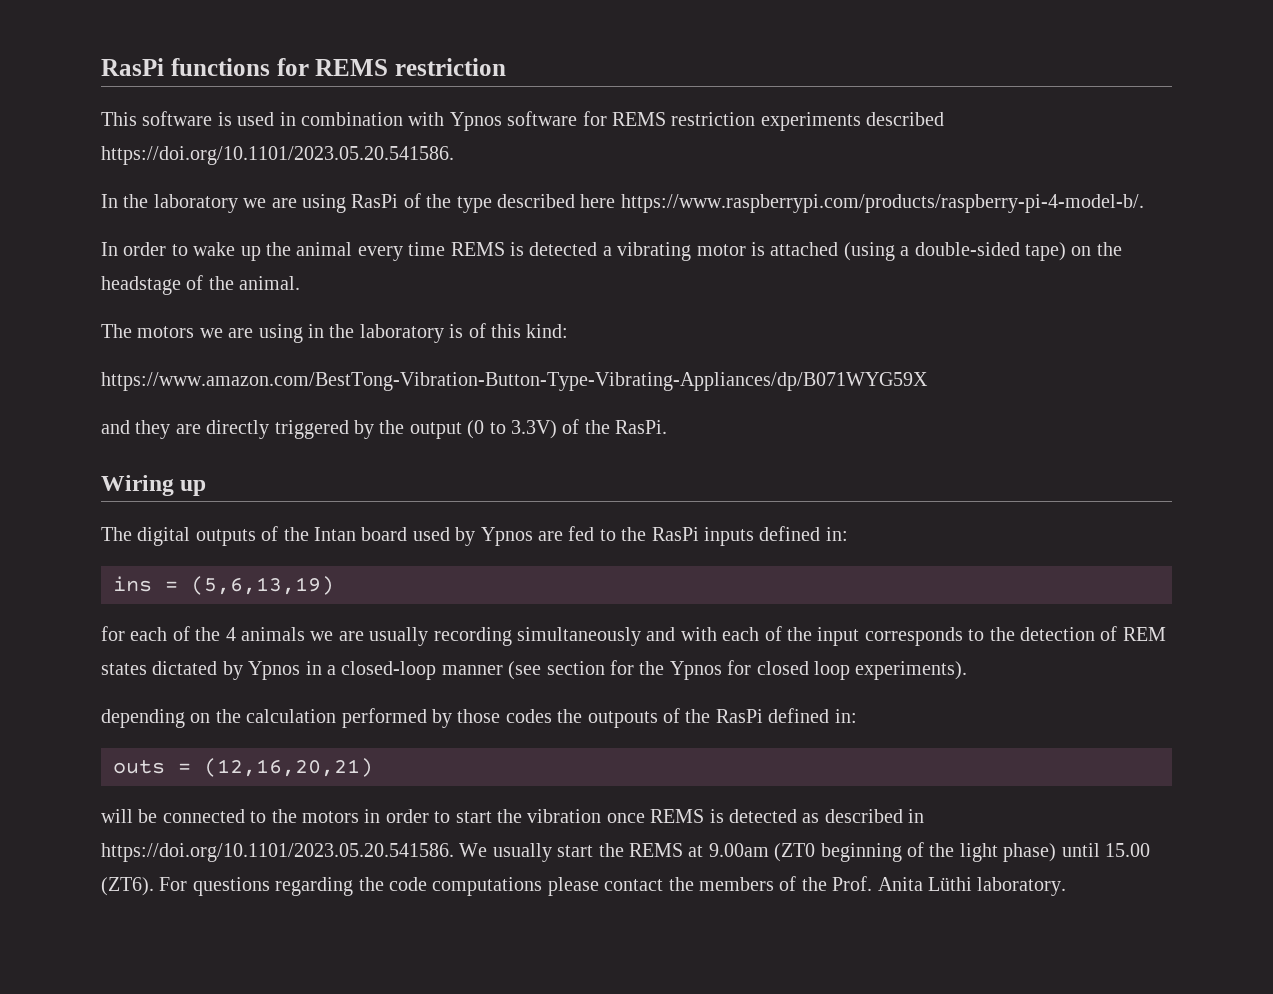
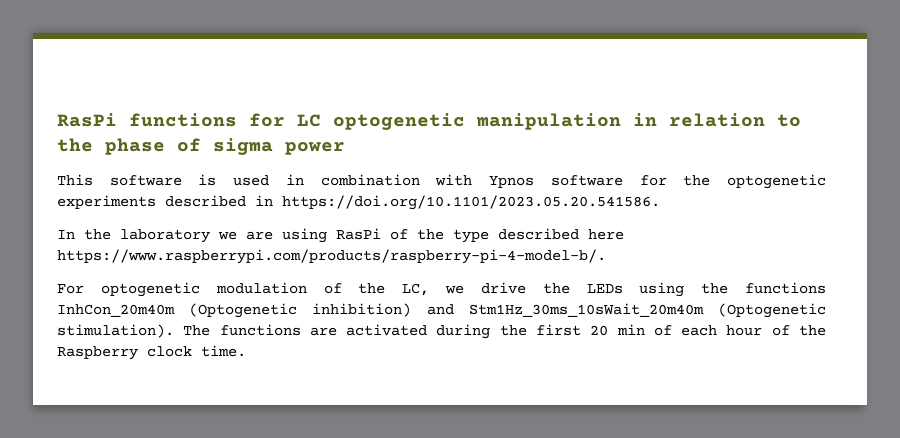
[315,58,506,76] REMS restriction -> [297,113,801,130] [57,138,345,155] LC optogenetic manipulation in relation to the phase of sigma power
[611,112,756,126] REMS restriction -> [683,174,827,189] the optogenetic
(945, 119) none -> [255,195,273,206] in
[101,242,1122,261] [101,275,301,295] [101,323,569,343] [101,372,928,391] [101,419,668,439] [101,475,207,496] [101,526,848,546] [113,576,334,595] [101,626,1166,646] [101,660,968,680] [101,708,857,728] [113,758,373,777] [101,809,925,823] [101,842,1150,862] [101,876,1067,896] In order to wake up the animal every time REMS is detected a vibrating motor is attached (using a double-sided tape) on the headstage of the animal. // The motors we are using in the laboratory is of this kind: // https://www.amazon.com/BestTong-Vibration-Button-Type-Vibrating-Appliances/dp/B071WYG59X // and they are directly triggered by the output (0 to 3.3V) of the RasPi. // Wiring up // The digital outputs of the Intan board used by Ypnos are fed to the RasPi inputs defined in: // ins = (5,6,13,19) // for each of the 4 animals we are usually recording simultaneously and with each of the input corresponds to the detection of REM states dictated by Ypnos in a closed-loop manner (see section for the Ypnos for closed loop experiments). // depending on the calculation performed by those codes the outpouts of the RasPi defined in: // outs = (12,16,20,21) // will be connected to the motors in order to start the vibration once REMS is detected as described in https://doi.org/10.1101/2023.05.20.541586. We usually start the REMS at 9.00am (ZT0 beginning of the light phase) until 15.00 (ZT6). For questions regarding the code computations please contact the members of the Prof. Anita Lüthi laboratory. -> [57,282,826,297] [57,303,826,318] [57,324,827,339] [57,345,246,360] For optogenetic modulation of the LC, we drive the LEDs using the functions InhCon_20m40m (Optogenetic inhibition) and Stm1Hz_30ms_10sWait_20m40m (Optogenetic stimulation). The functions are activated during the first 20 min of each hour of the Raspberry clock time.

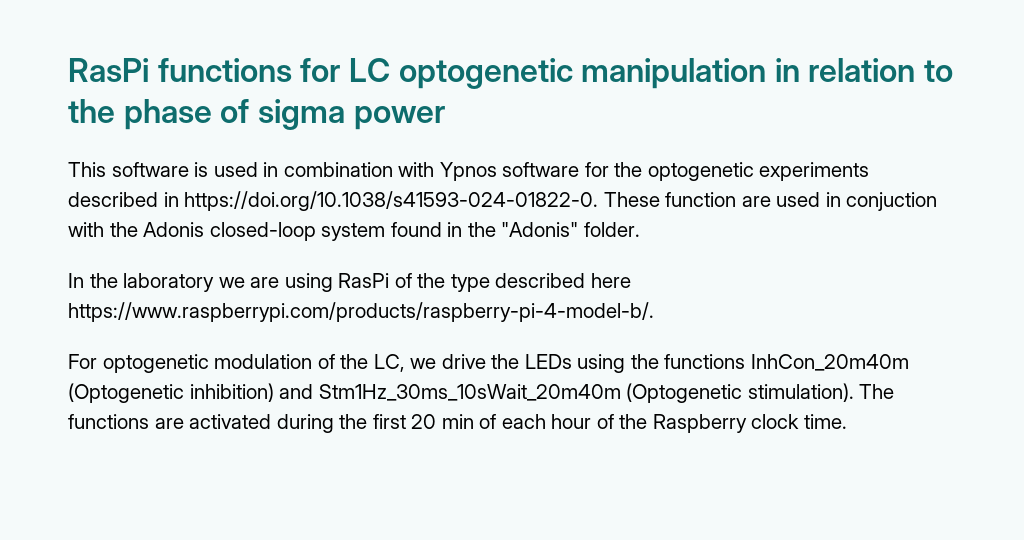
[282,195,660,210] https://doi.org/10.1101/2023.05.20.541586. -> [184,191,938,211] [68,222,640,241] https://doi.org/10.1038/s41593-024-01822-0. These function are used in conjuction with the Adonis closed-loop system found in the "Adonis" folder.

